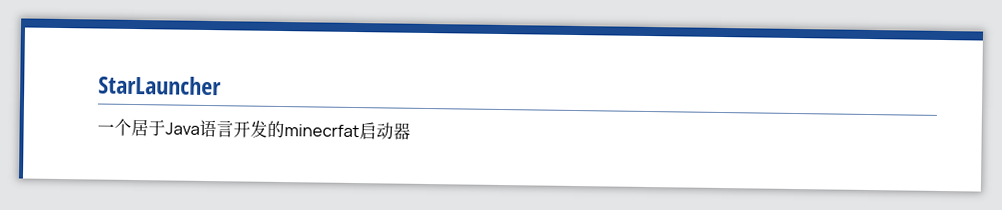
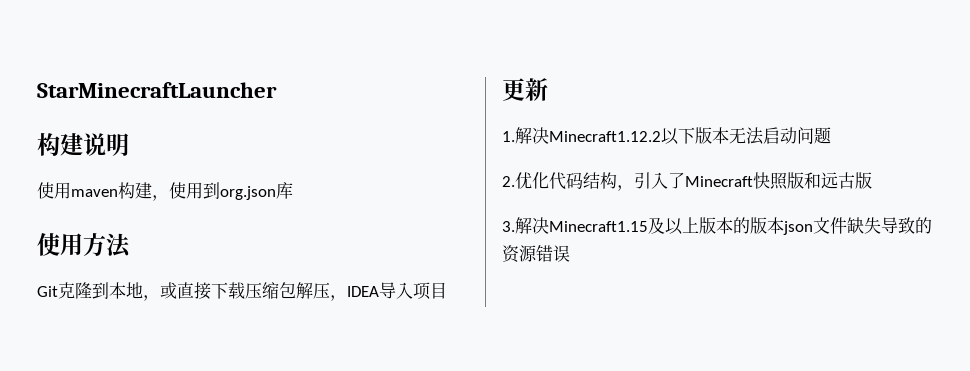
[98,75,222,96] [97,118,411,140] StarLauncher // 一个居于Java语言开发的minecrfat启动器 -> [37,82,277,98] [37,133,129,156] [37,182,293,201] [37,233,131,258] [37,282,447,301] [502,78,548,101] [502,127,831,145] [502,172,872,191] [502,217,932,235] [502,245,570,263] StarMinecraftLauncher // 构建说明 // 使用maven构建，使用到org.json库 // 使用方法 // Git克隆到本地，或直接下载压缩包解压，IDEA导入项目 // 更新 // 1.解决Minecraft1.12.2以下版本无法启动问题 // 2.优化代码结构，引入了Minecraft快照版和远古版 // 3.解决Minecraft1.15及以上版本的版本json文件缺失导致的资源错误

